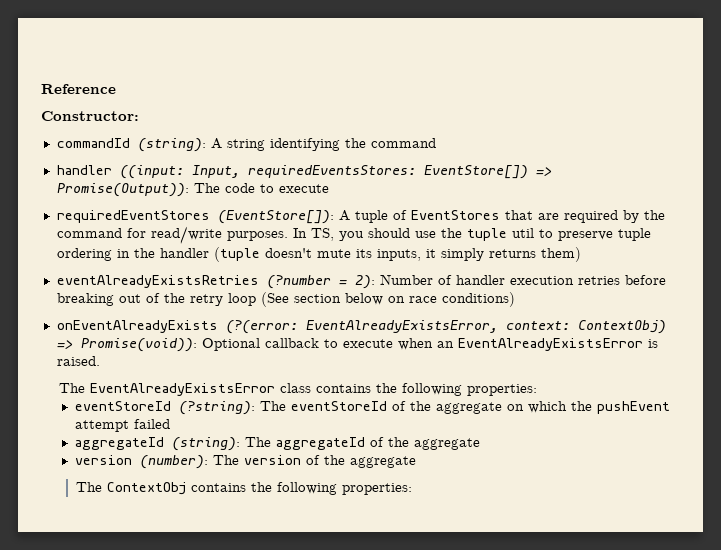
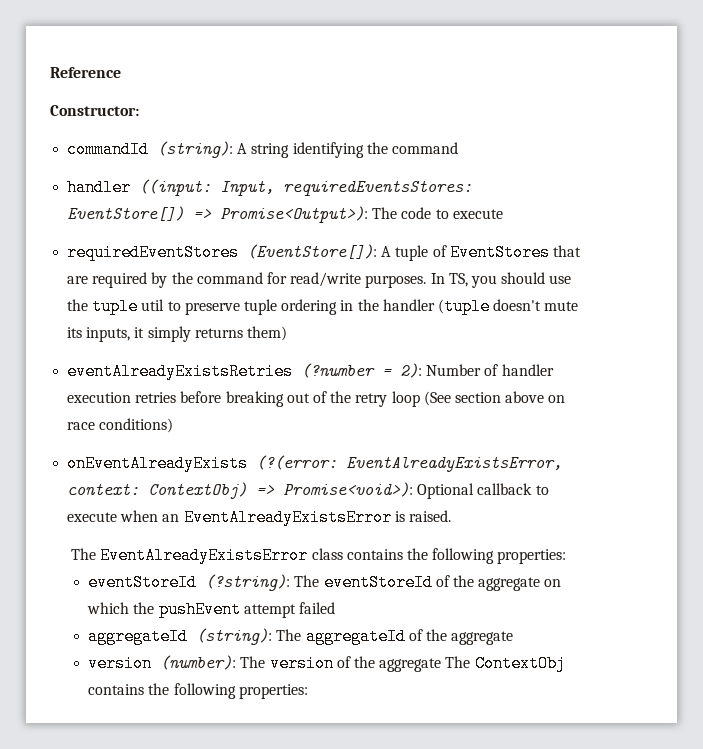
[56,183,189,197] Promise(Output)): -> [220,206,369,223] Promise<Output>):
[344,293,383,305] below -> [505,391,545,403] above
[80,338,197,352] Promise(void)): -> [283,482,414,497] Promise<void>):
(416, 462) // -> (442, 665) none

